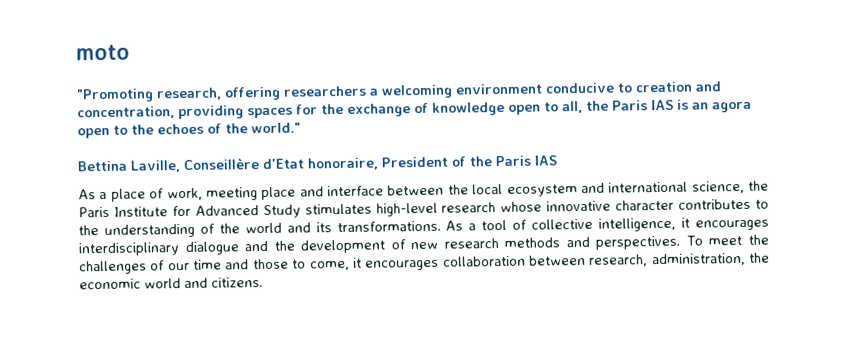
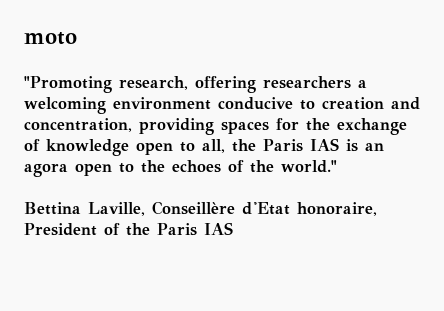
[78,180,769,202] [78,198,769,219] [78,217,769,239] [78,234,769,257] [79,252,770,275] [79,277,263,290] // As a place of work, meeting place and interface between the local ecosystem and international science, the Paris Institute for Advanced Study stimulates high-level research whose innovative character contributes to the understanding of the world and its transformations. As a tool of collective intelligence, it encourages interdisciplinary dialogue and the development of new research methods and perspectives. To meet the challenges of our time and those to come, it encourages collaboration between research, administration, the economic world and citizens. -> (233, 228) none

